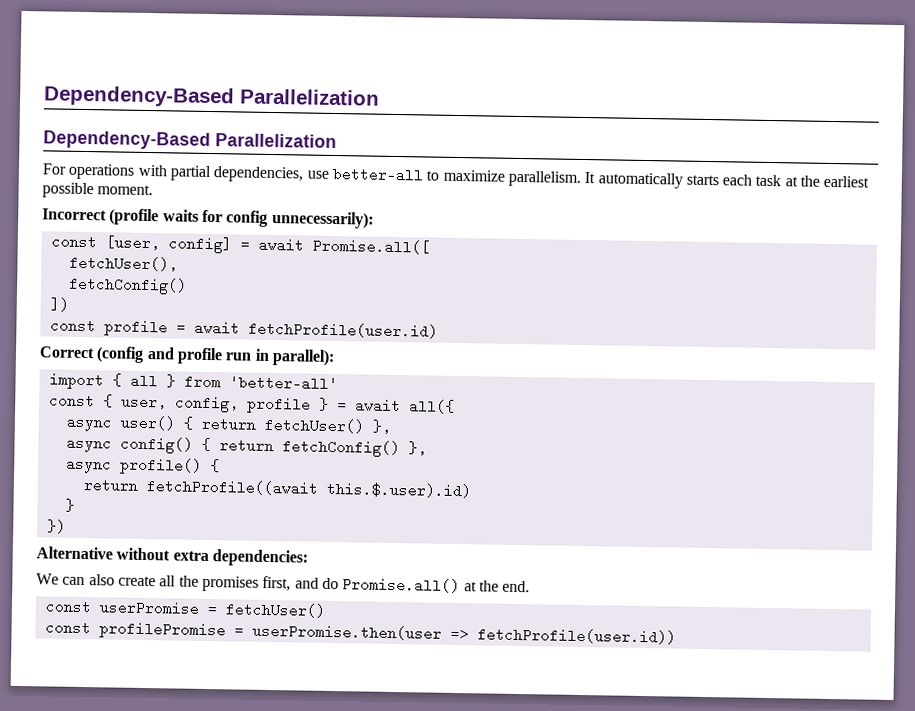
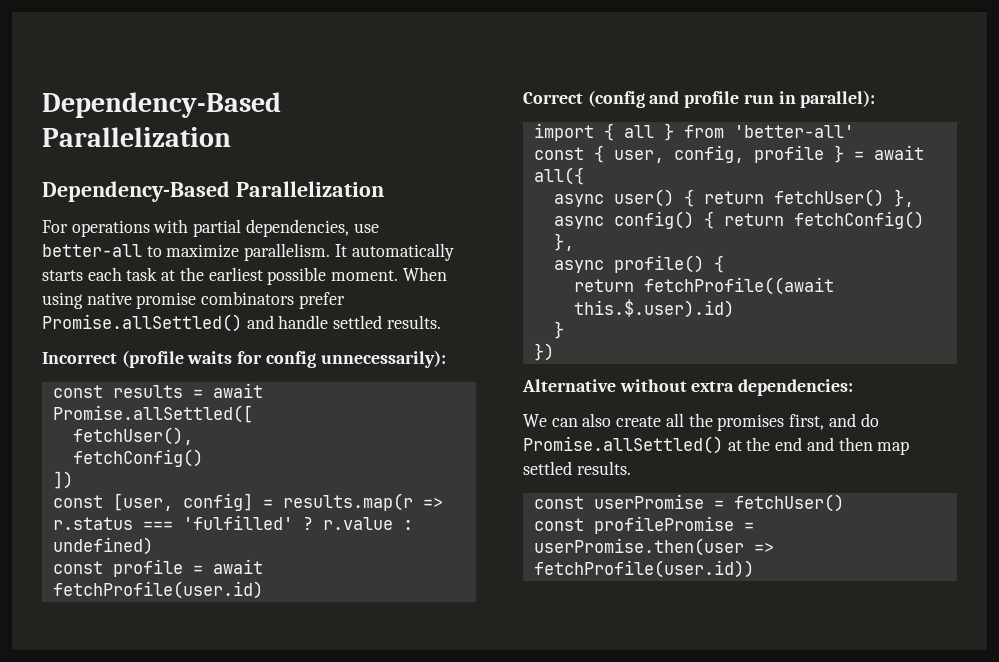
(154, 190) none -> [402,267,447,281] [42,291,345,309] [42,314,441,332] When using native promise combinators prefer Promise.allSettled() and handle settled results.
[104,235,430,255] [user, config] = await Promise.all([ -> [112,383,263,398] [52,405,253,423] results = await Promise.allSettled([
(69, 304) none -> [52,493,443,511] [52,515,413,530] [52,537,153,555] // const [user, config] = results.map(r => r.status === 'fulfilled' ? r.value : undefined)
[342,577,531,594] Promise.all() at the end. -> [523,436,910,455] [523,461,631,475] Promise.allSettled() at the end and then map settled results.

